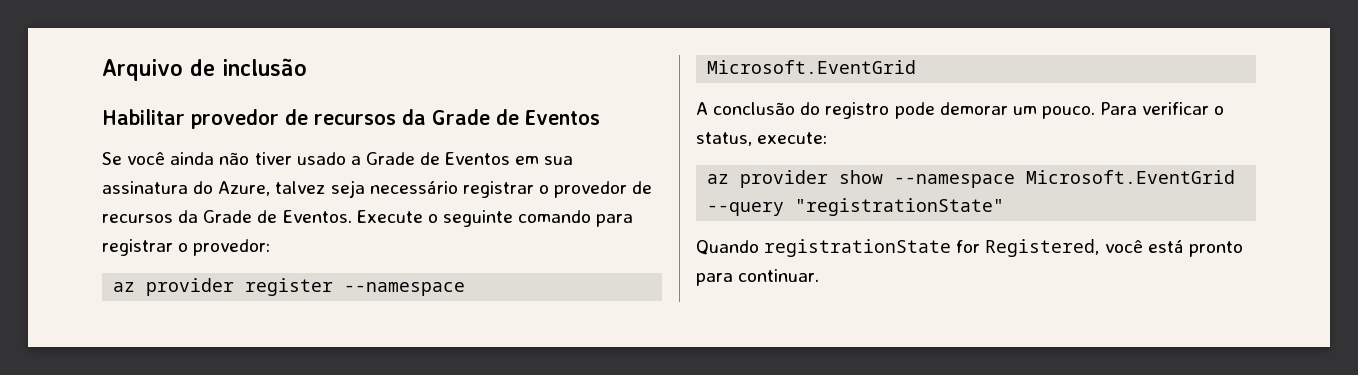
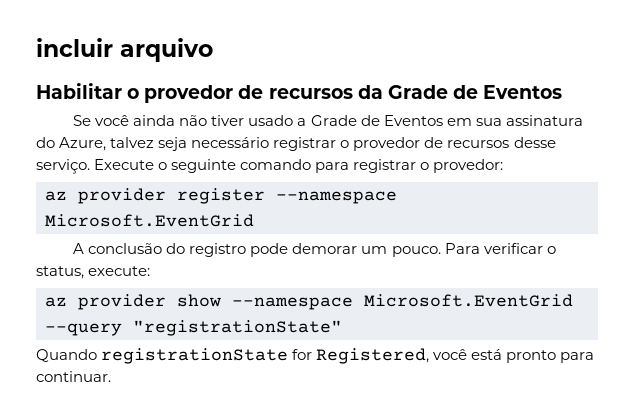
[102,58,307,81] Arquivo de inclusão -> [36,38,213,62] incluir arquivo
(185, 117) none -> [127,88,140,99] o
[178,210,352,223] da Grade de Eventos. -> [513,137,556,148] [36,159,90,174] desse serviço.

